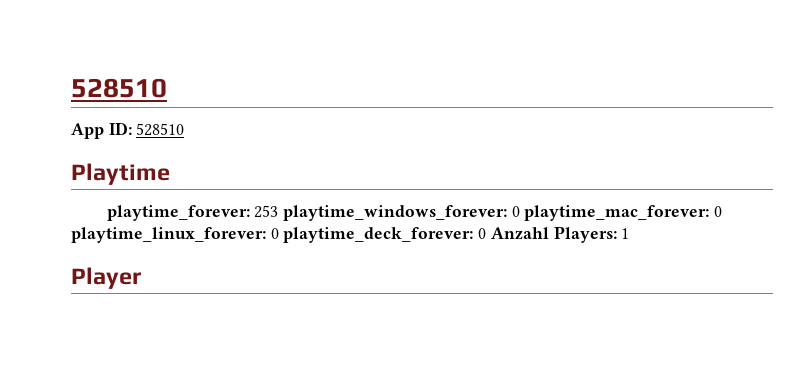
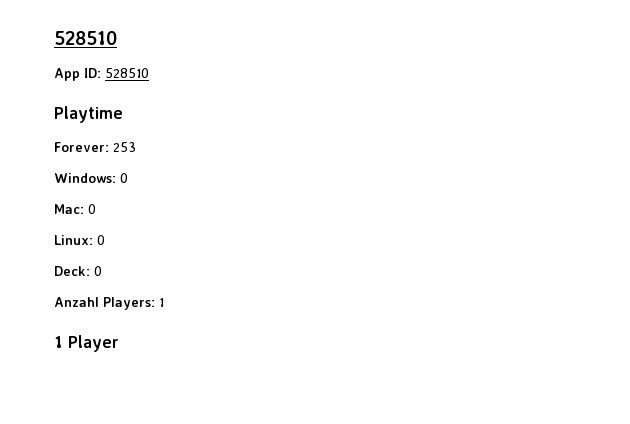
[106,205,250,221] playtime_forever: -> [54,142,109,152] Forever:
[282,205,723,221] [71,227,487,243] playtime_windows_forever: 0 playtime_mac_forever: 0 playtime_linux_forever: 0 playtime_deck_forever: 0 -> [54,173,128,183] [54,204,96,214] [54,235,105,245] [54,266,102,276] // Windows: 0 // Mac: 0 // Linux: 0 // Deck: 0 //
(630, 233) none -> [54,336,63,348] 1

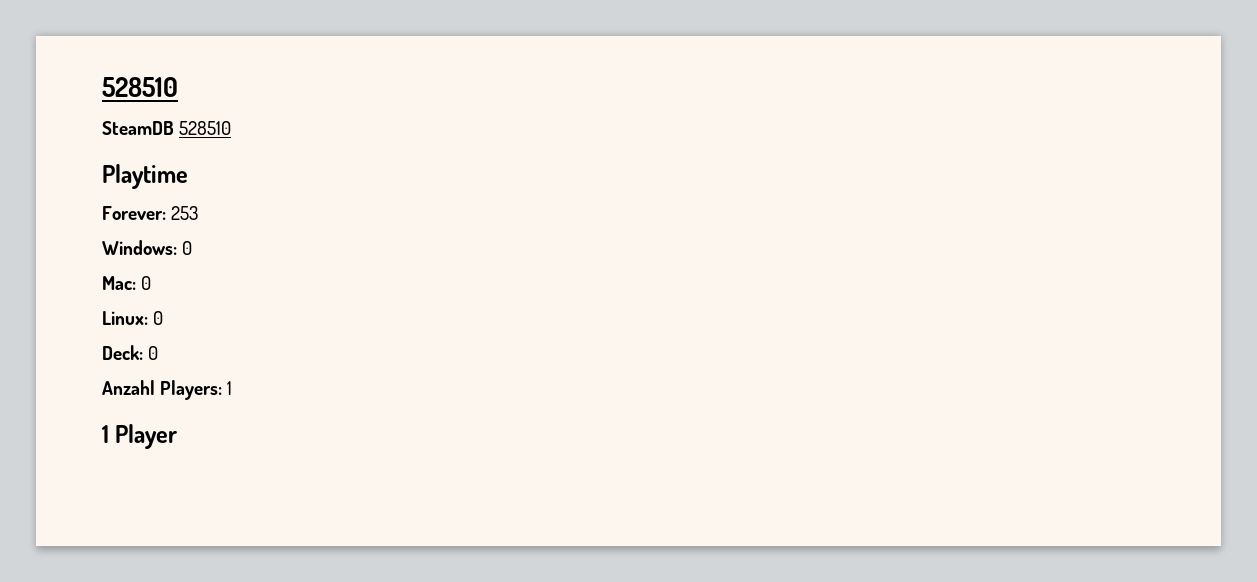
[54,31,117,45] [54,68,101,81] 528510 // App ID: -> [102,77,178,97] [102,121,174,135] 528510 // SteamDB

